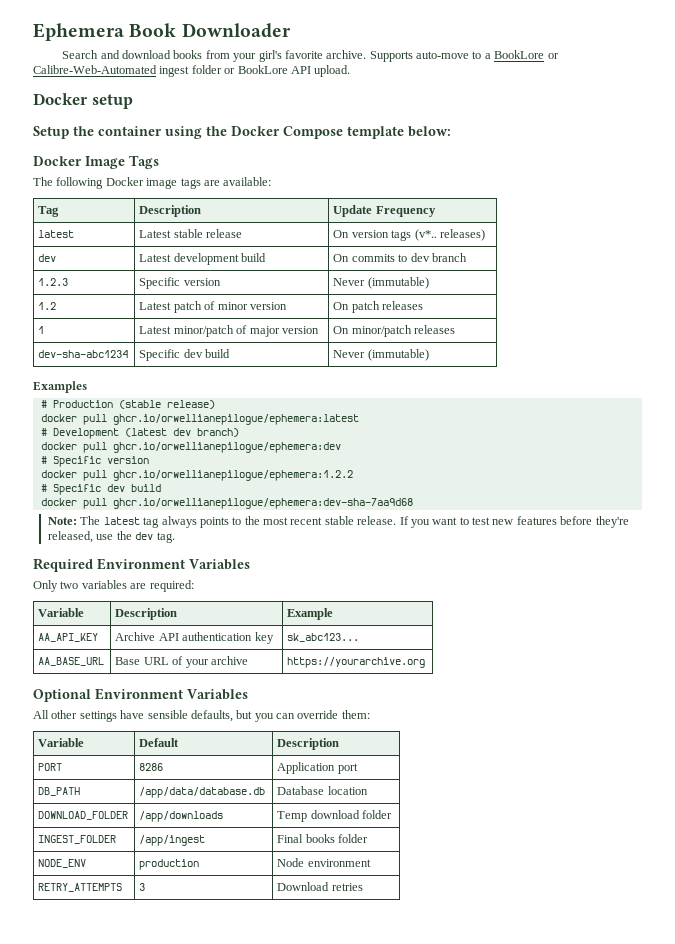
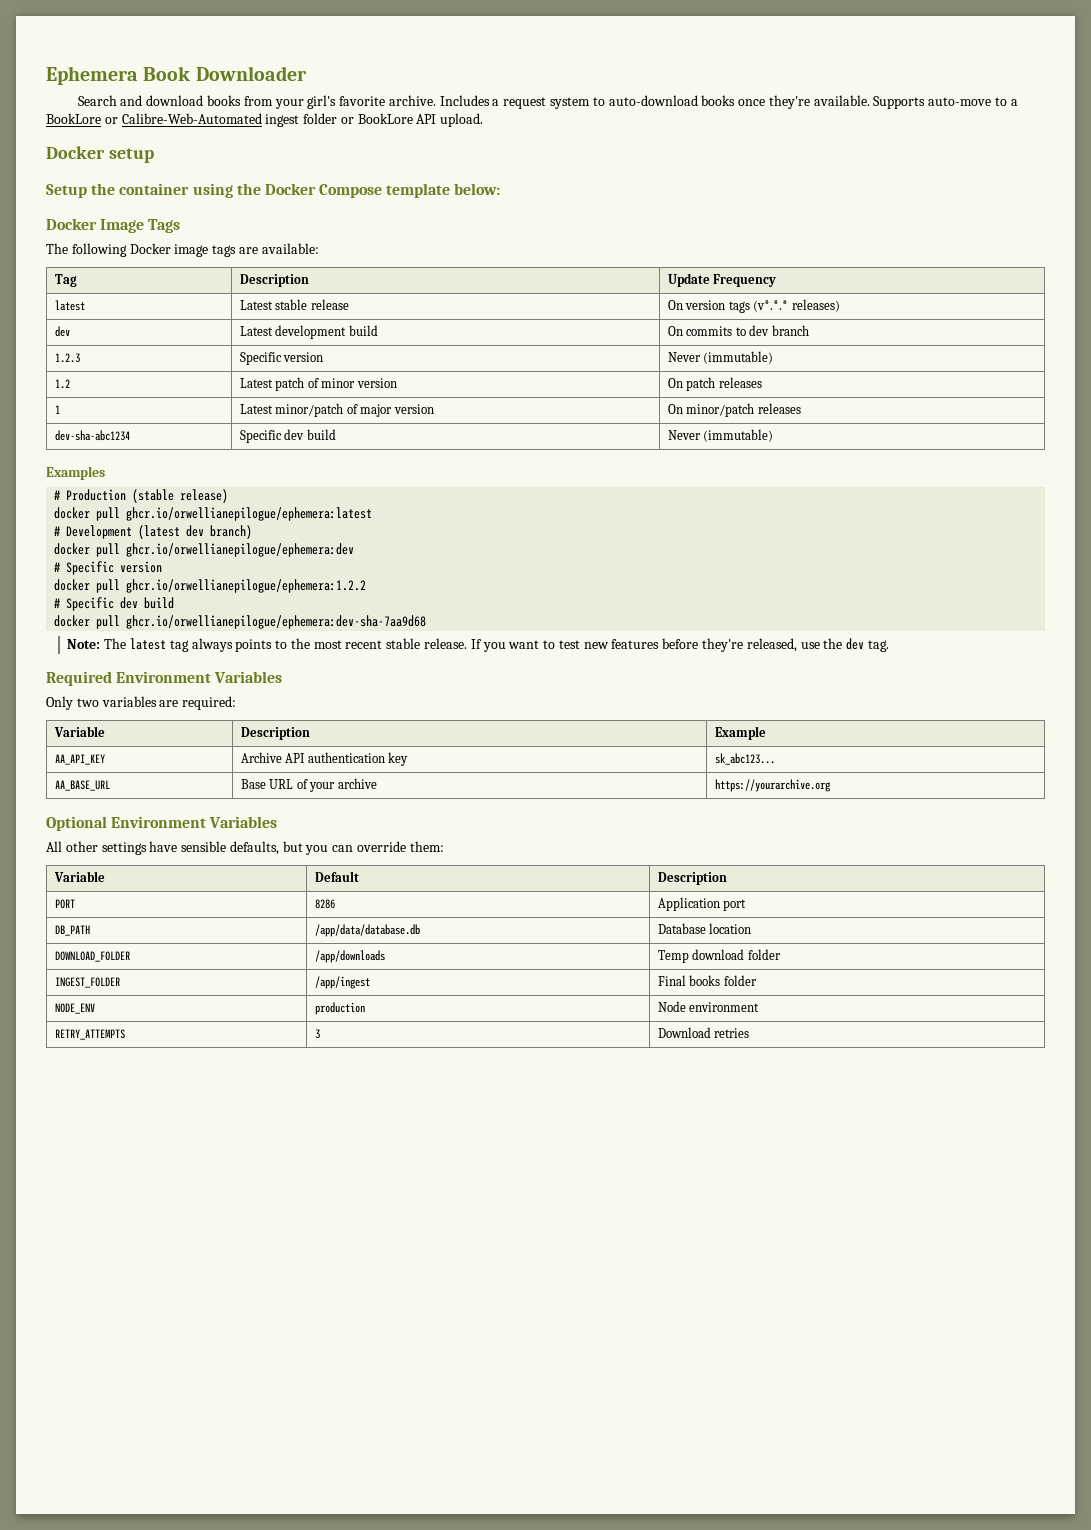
(367, 54) none -> [439,95,870,109] Includes a request system to auto-download books once they're available.
[414,229,437,241] (v*.. -> [753,300,789,312] (v*.*.*

